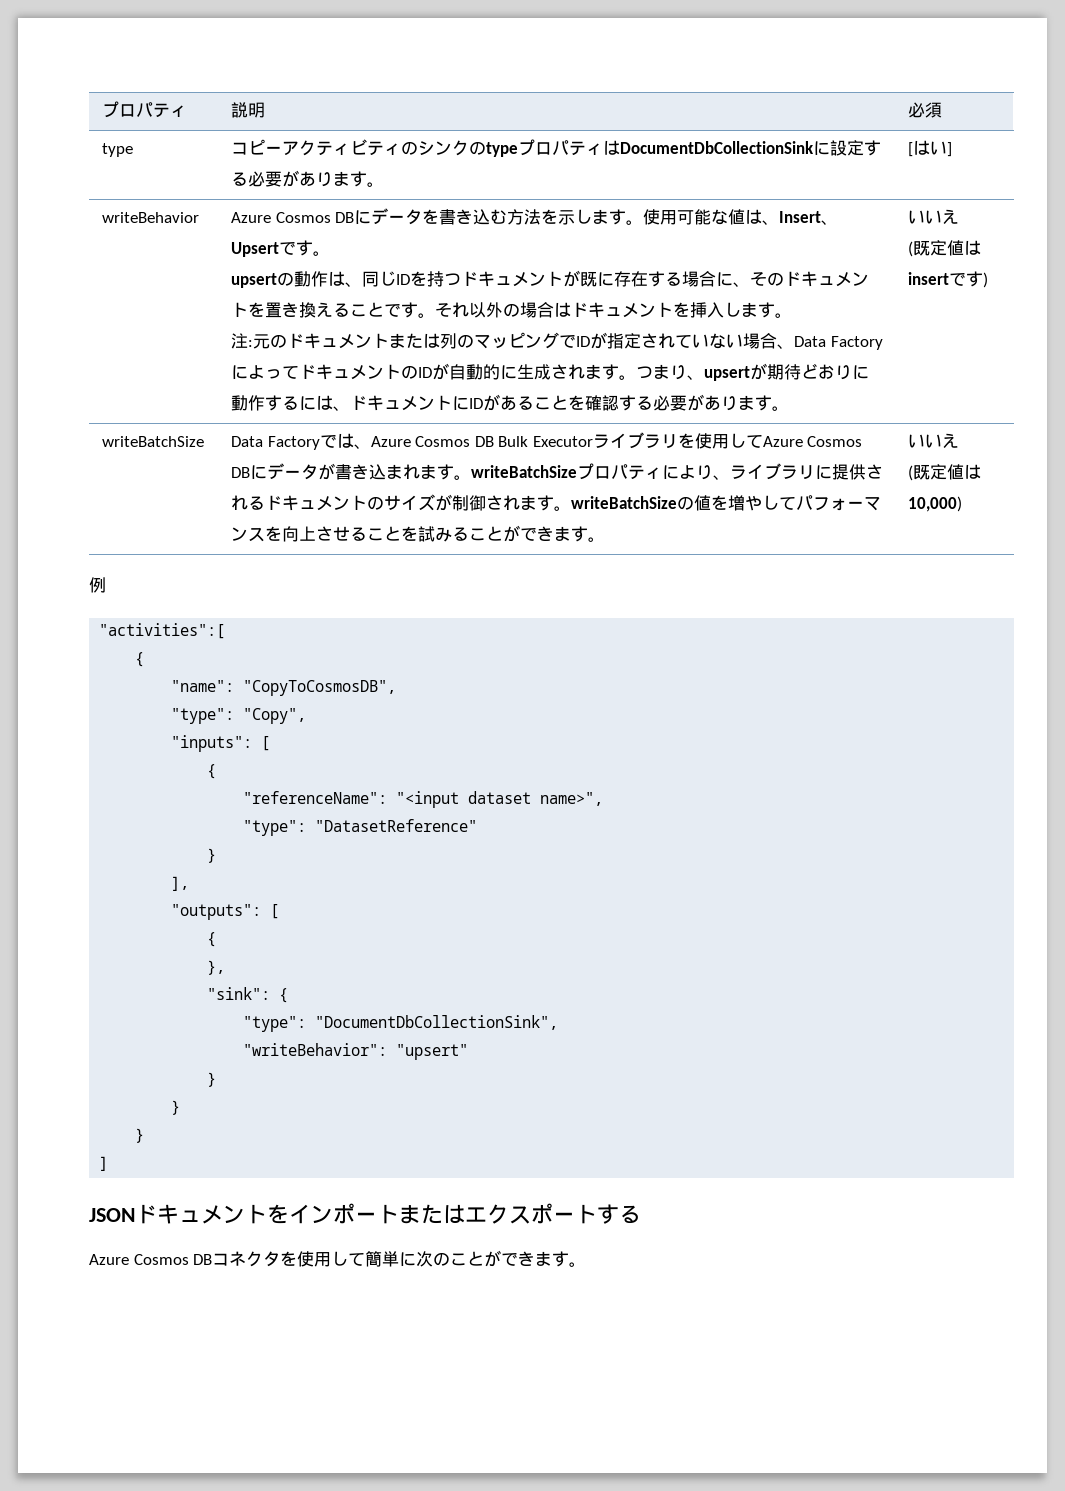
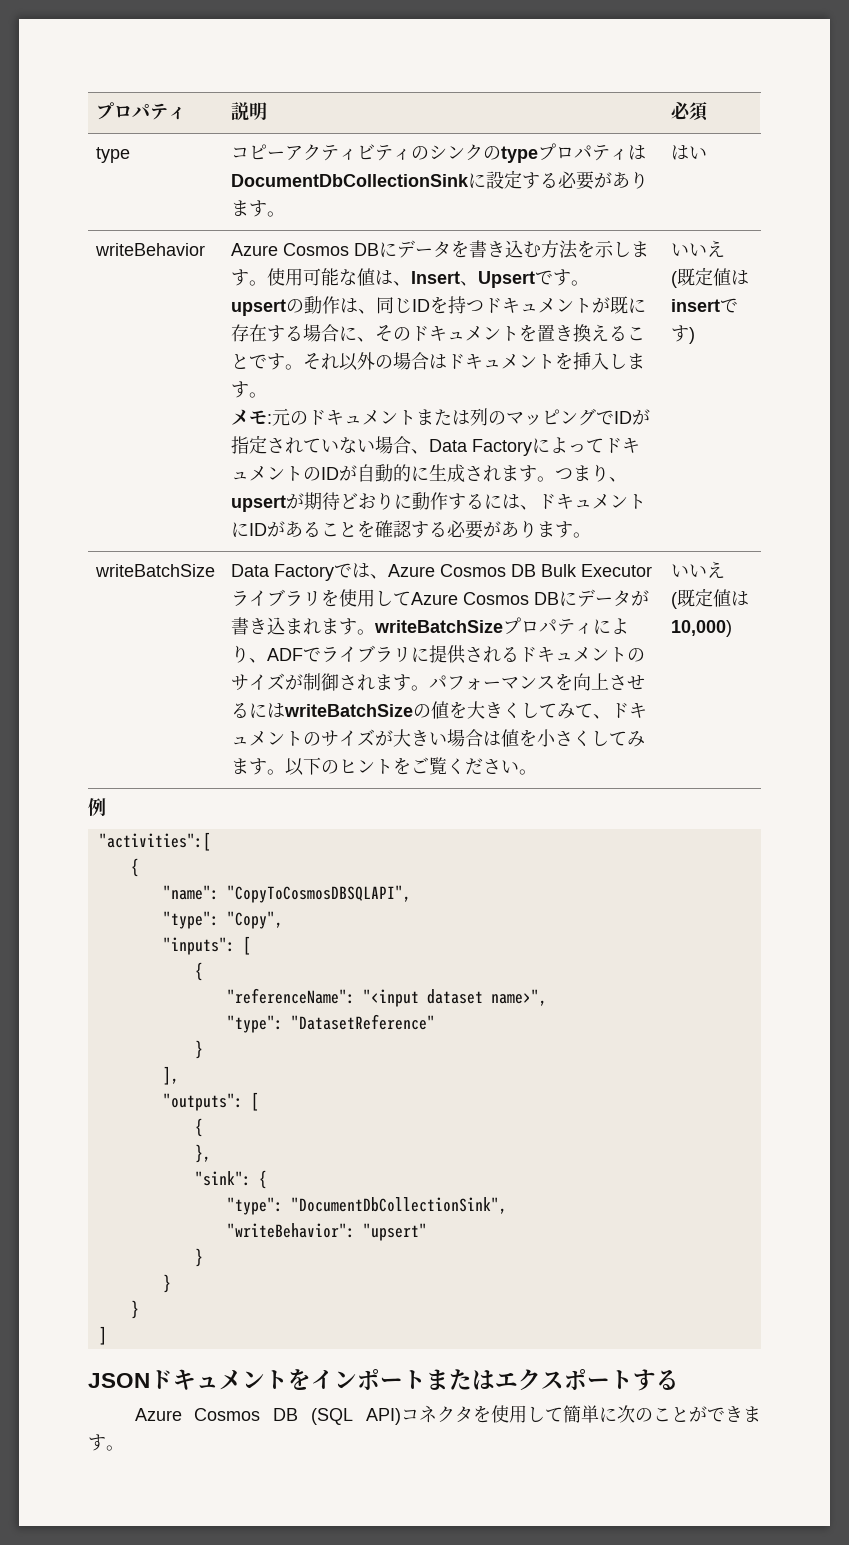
[907,142,913,157] [ -> (285, 214) none
[946,142,952,157] ] -> (707, 153) none
[230,333,248,349] 注 -> [230,409,267,425] メモ
(730, 477) none -> [266,647,321,662] ADFで
[570,495,796,511] writeBatchSizeの値を増やして -> (429, 688) none
[366,525,588,542] ことを試みることができます -> [248,701,647,719] [230,729,645,747] [230,757,519,776] にはwriteBatchSizeの値を大きくしてみて、ドキュメントのサイズが大きい場合は値を小さくしてみます。以下のヒントをご覧ください
[243,680,397,696] "CopyToCosmosDB", -> [226,885,411,903] "CopyToCosmosDBSQLAPI",
(213, 1259) none -> [311,1408,401,1425] (SQL API)

